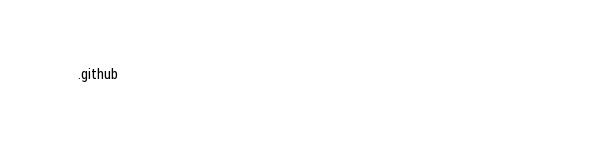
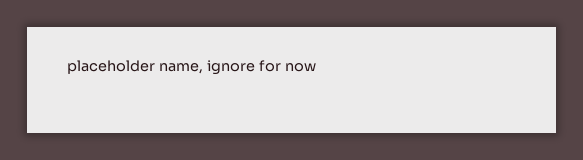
[78,68,118,82] .github -> [67,60,316,75] placeholder name, ignore for now

